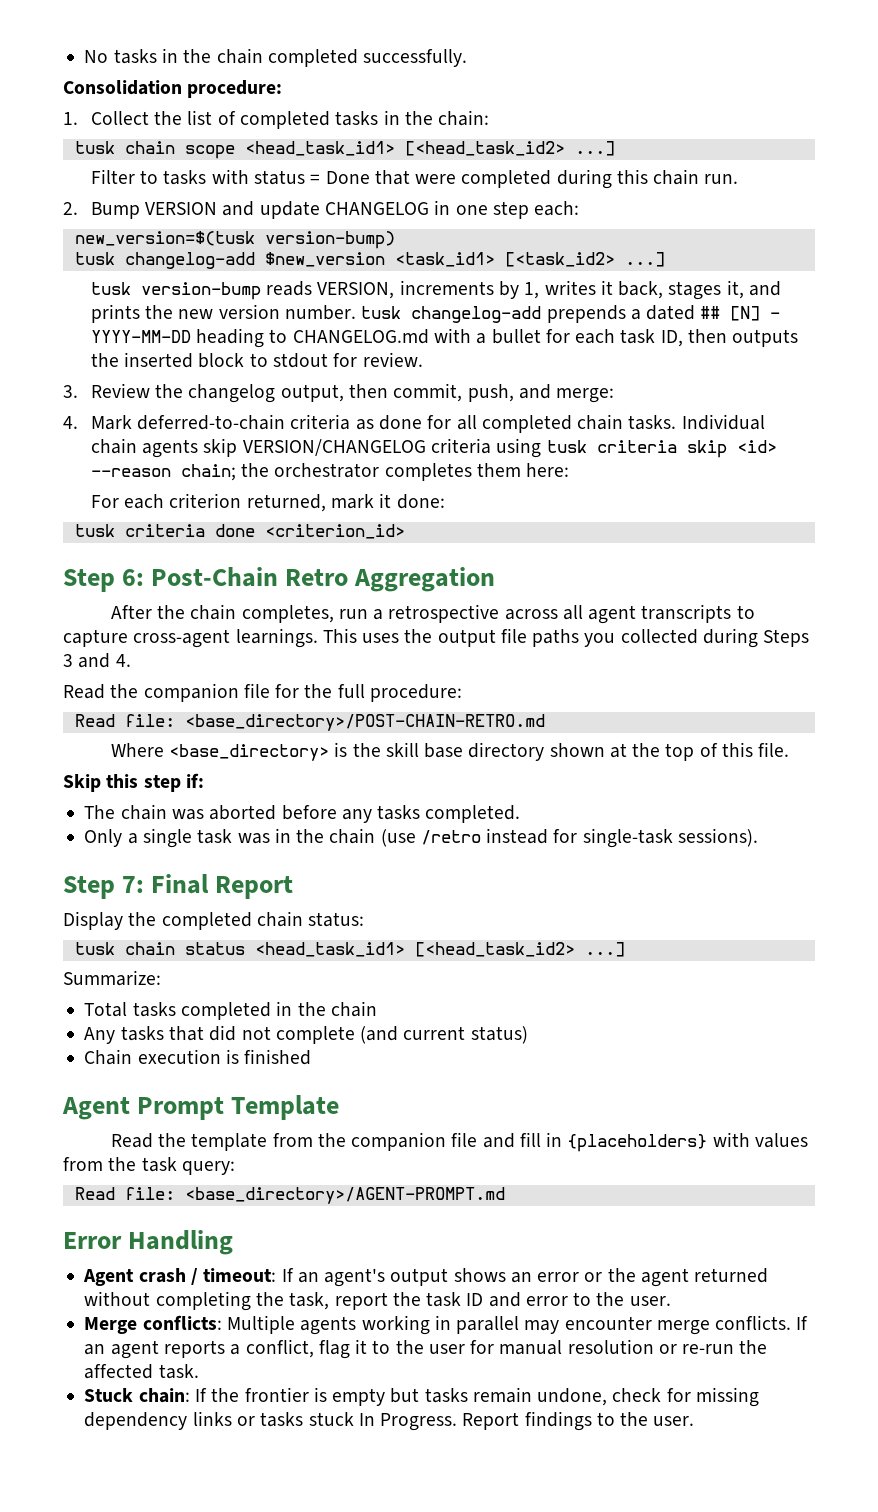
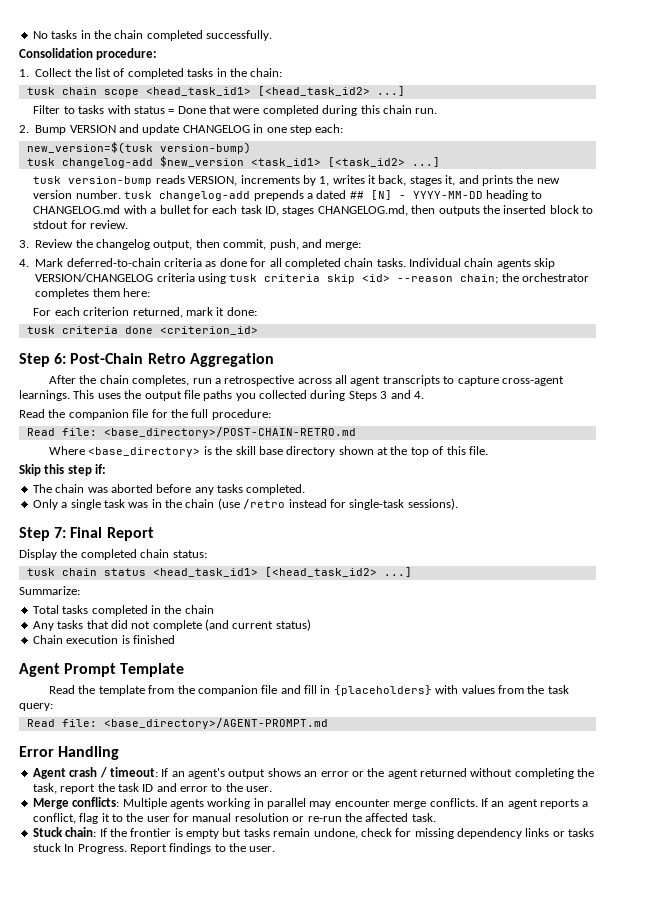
(683, 338) none -> [282,205,408,216] stages CHANGELOG.md,

